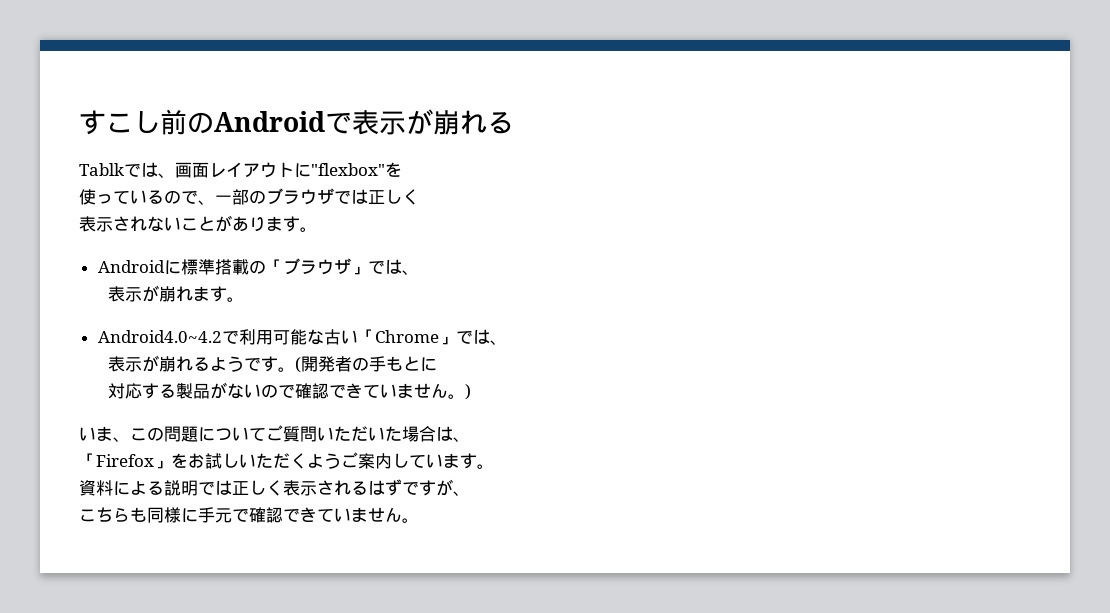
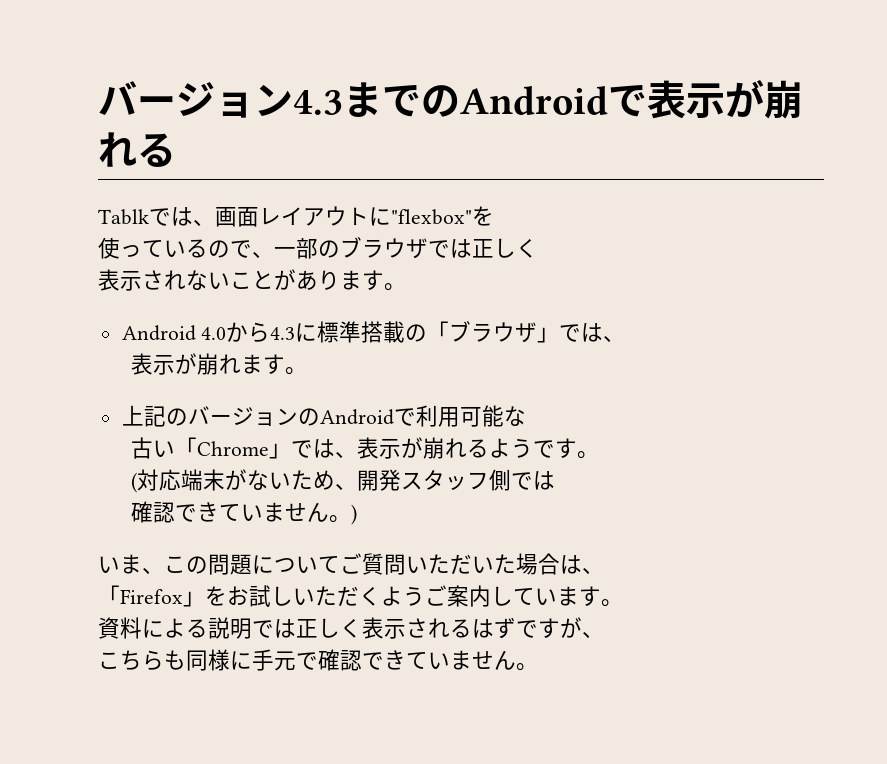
[79,109,187,135] すこし前 -> [98,81,421,118] バージョン4.3まで
(165, 266) none -> [201,322,296,343] 4.0から4.3
[97,330,222,343] Android4.0~4.2 -> [121,405,394,427] 上記のバージョンのAndroid
(324, 337) none -> (526, 416) //
(507, 342) // -> (357, 454) none
[295,356,438,373] [108,382,296,399] (開発者の手もとに // 対応する製品がないので -> [130,469,555,493] // (対応端末がないため、開発スタッフ側では //

